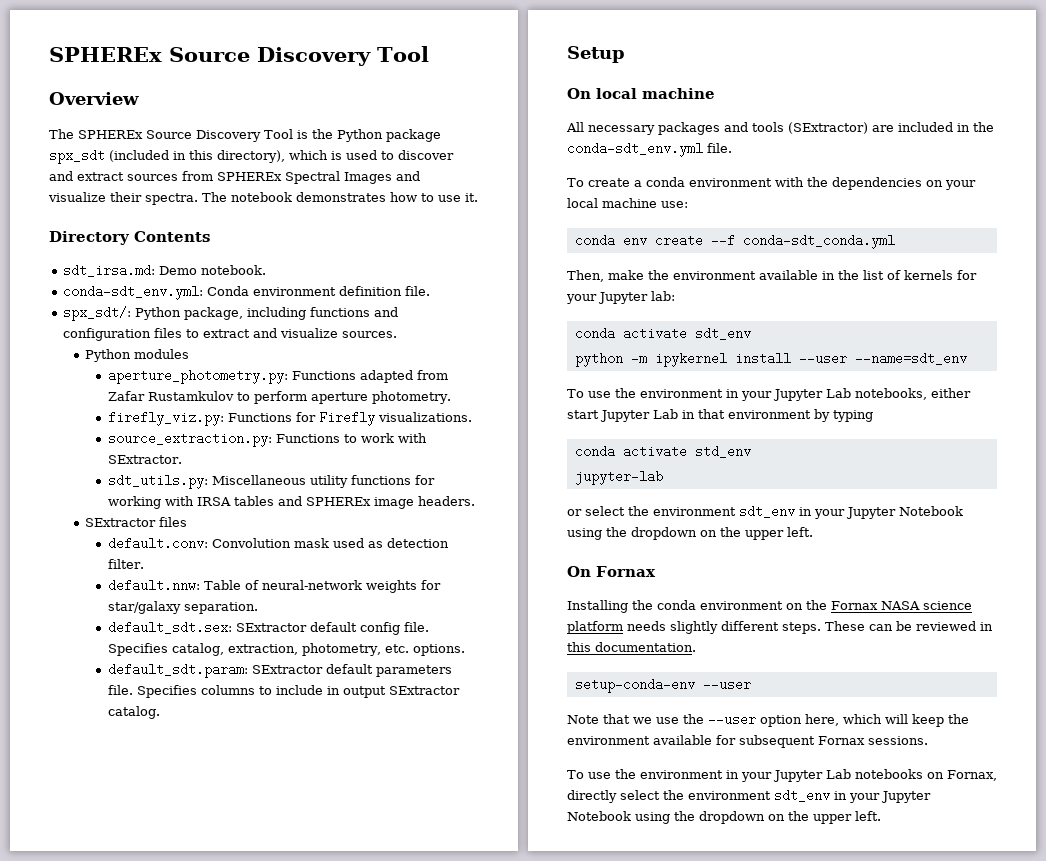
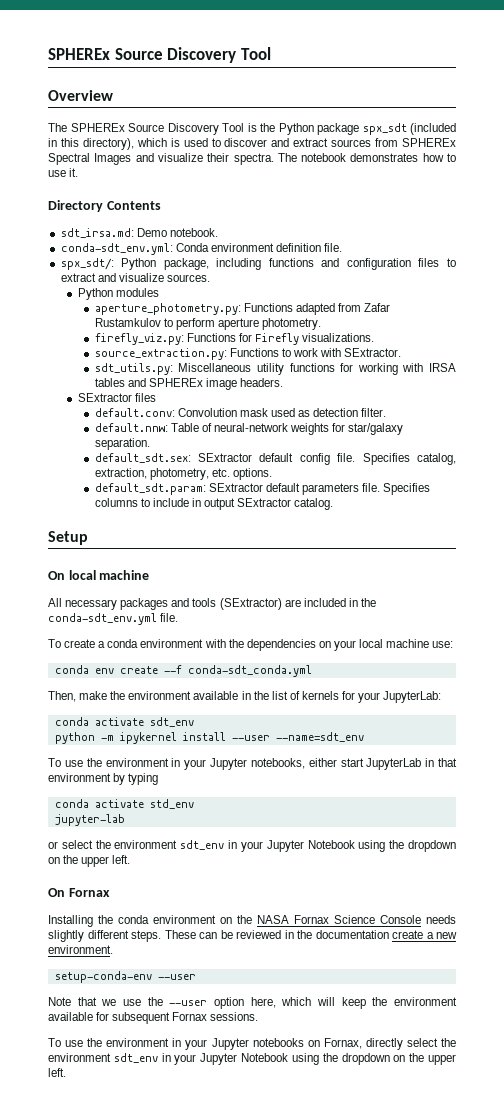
[598,291,675,304] Jupyter lab: -> [383,691,442,703] JupyterLab:
[825,388,851,398] Lab -> (247, 764) none
[600,409,678,422] Jupyter Lab -> [366,758,422,770] JupyterLab
[831,601,972,610] [567,621,623,634] Fornax NASA science platform -> [257,915,421,924] NASA Fornax Science Console
[567,642,696,652] this documentation. -> [297,930,457,939] [48,945,113,954] the documentation create a new environment.
[825,769,851,779] Lab -> (249, 1044) none

